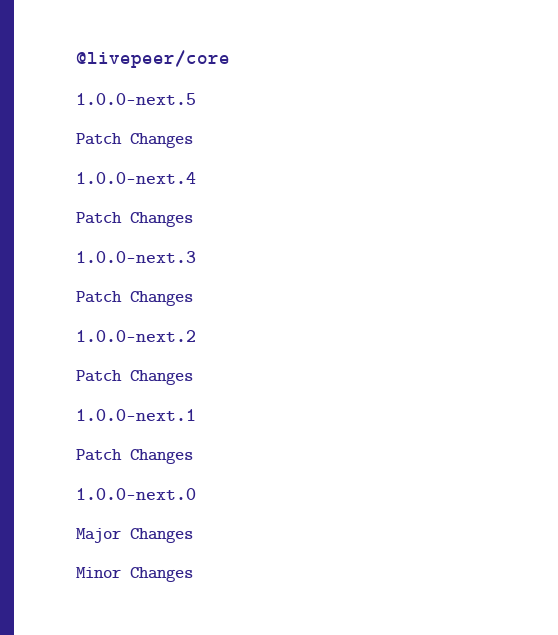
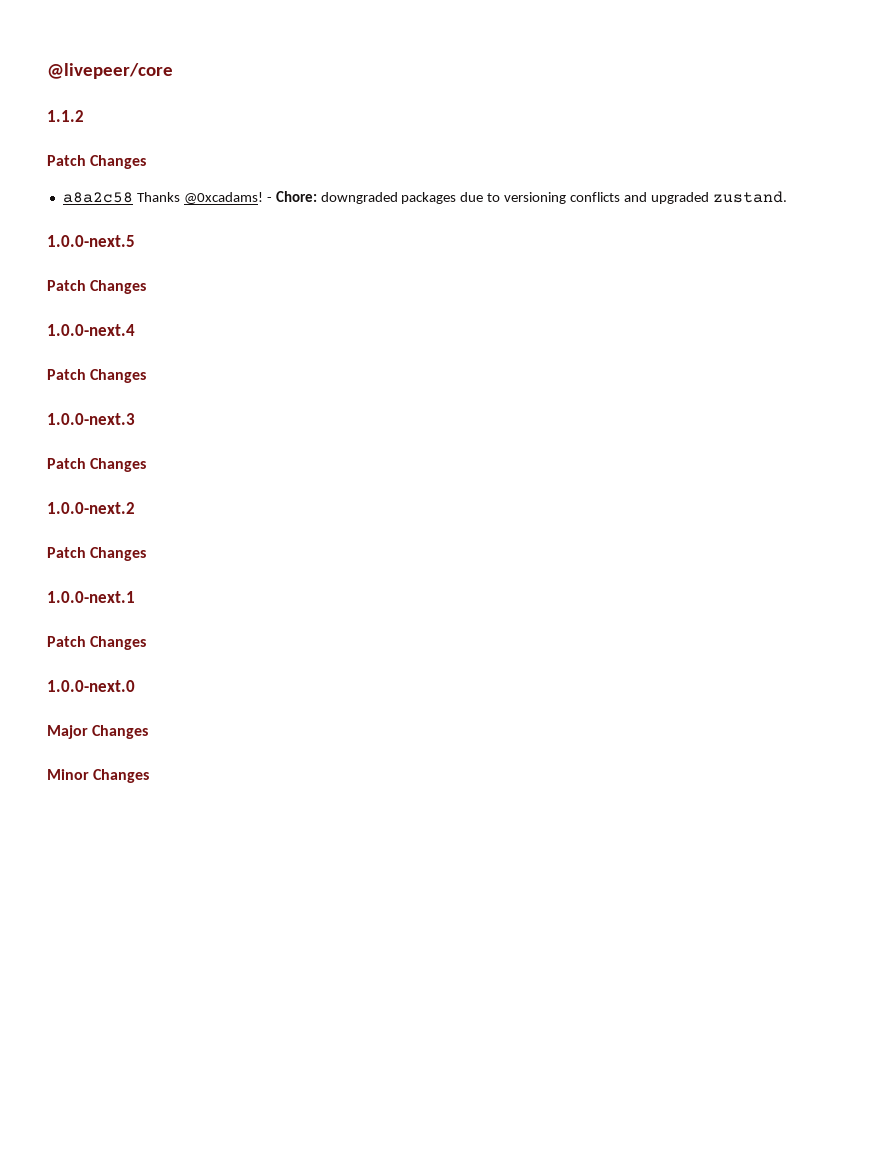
(230, 59) none -> [47,110,84,122] [47,155,147,169] [62,191,787,204] // 1.1.2 // Patch Changes // a8a2c58 Thanks @0xcadams! - Chore: downgraded packages due to versioning conflicts and upgraded zustand.

